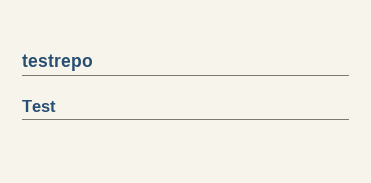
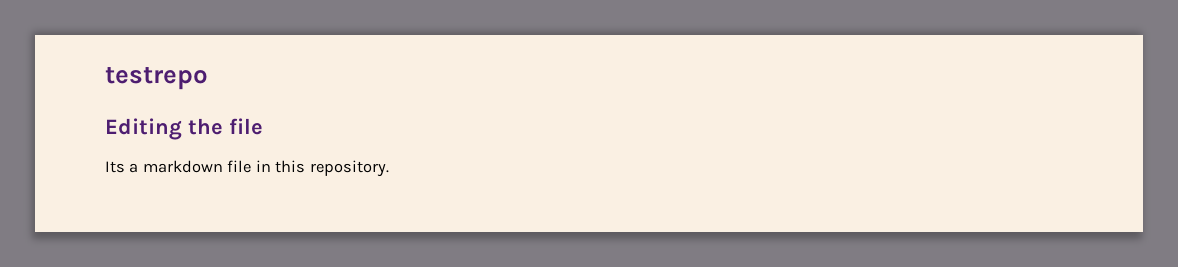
[22,100,56,112] Test -> [105,118,263,140] [105,160,389,177] Editing the file // Its a markdown file in this repository.

